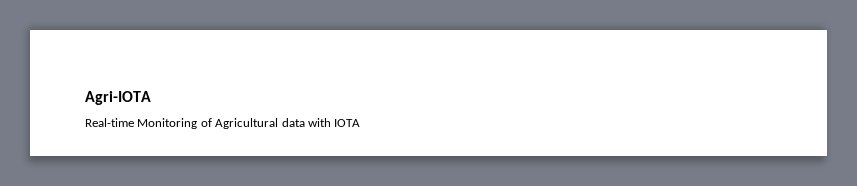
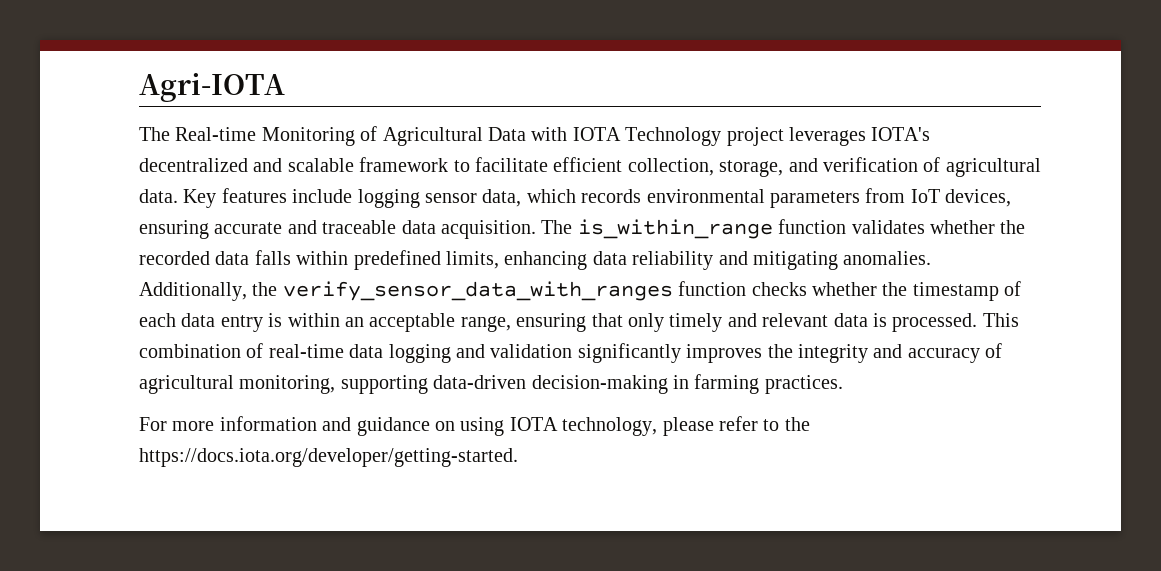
(151, 98) none -> [139,127,170,141] The
[281,118,305,127] data -> [488,127,526,141] Data
(361, 123) none -> [625,127,931,146] [139,157,1041,177] [139,188,1012,208] [139,219,1026,239] [139,250,932,270] [139,281,1022,301] [139,313,1019,332] [139,343,1003,363] [139,374,843,394] [139,416,810,436] [139,448,518,467] Technology project leverages IOTA's decentralized and scalable framework to facilitate efficient collection, storage, and verification of agricultural data. Key features include logging sensor data, which records environmental parameters from IoT devices, ensuring accurate and traceable data acquisition. The is_within_range function validates whether the recorded data falls within predefined limits, enhancing data reliability and mitigating anomalies. Additionally, the verify_sensor_data_with_ranges function checks whether the timestamp of each data entry is within an acceptable range, ensuring that only timely and relevant data is processed. This combination of real-time data logging and validation significantly improves the integrity and accuracy of agricultural monitoring, supporting data-driven decision-making in farming practices. // For more information and guidance on using IOTA technology, please refer to the https://docs.iota.org/developer/getting-started.

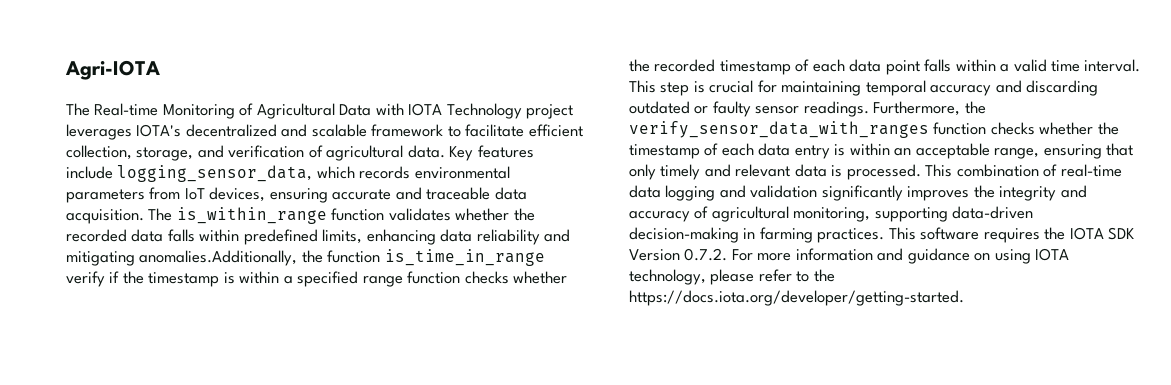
[357,189,522,208] logging sensor data, -> [117,165,313,182] logging_sensor_data,
[843,251,932,265] [139,282,247,301] anomalies. Additionally, -> [139,249,545,266] [66,271,568,287] [629,59,1141,75] [629,80,1099,96] [629,101,961,117] anomalies.Additionally, the function is_time_in_range verify if the timestamp is within a specified range function checks whether the recorded timestamp of each data point falls within a valid time interval. This step is crucial for maintaining temporal accuracy and discarding outdated or faulty sensor readings. Furthermore,
(843, 384) // -> [888,227,1135,243] [629,248,728,261] This software requires the IOTA SDK Version 0.7.2.

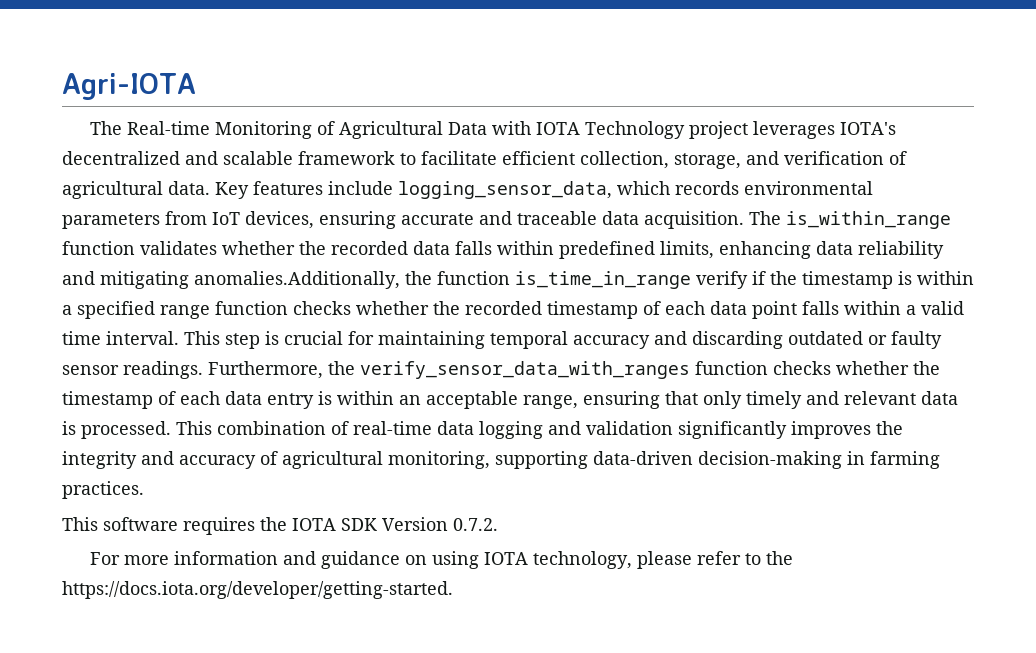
(885, 235) none -> (144, 490) //
(728, 254) none -> (498, 524) //

